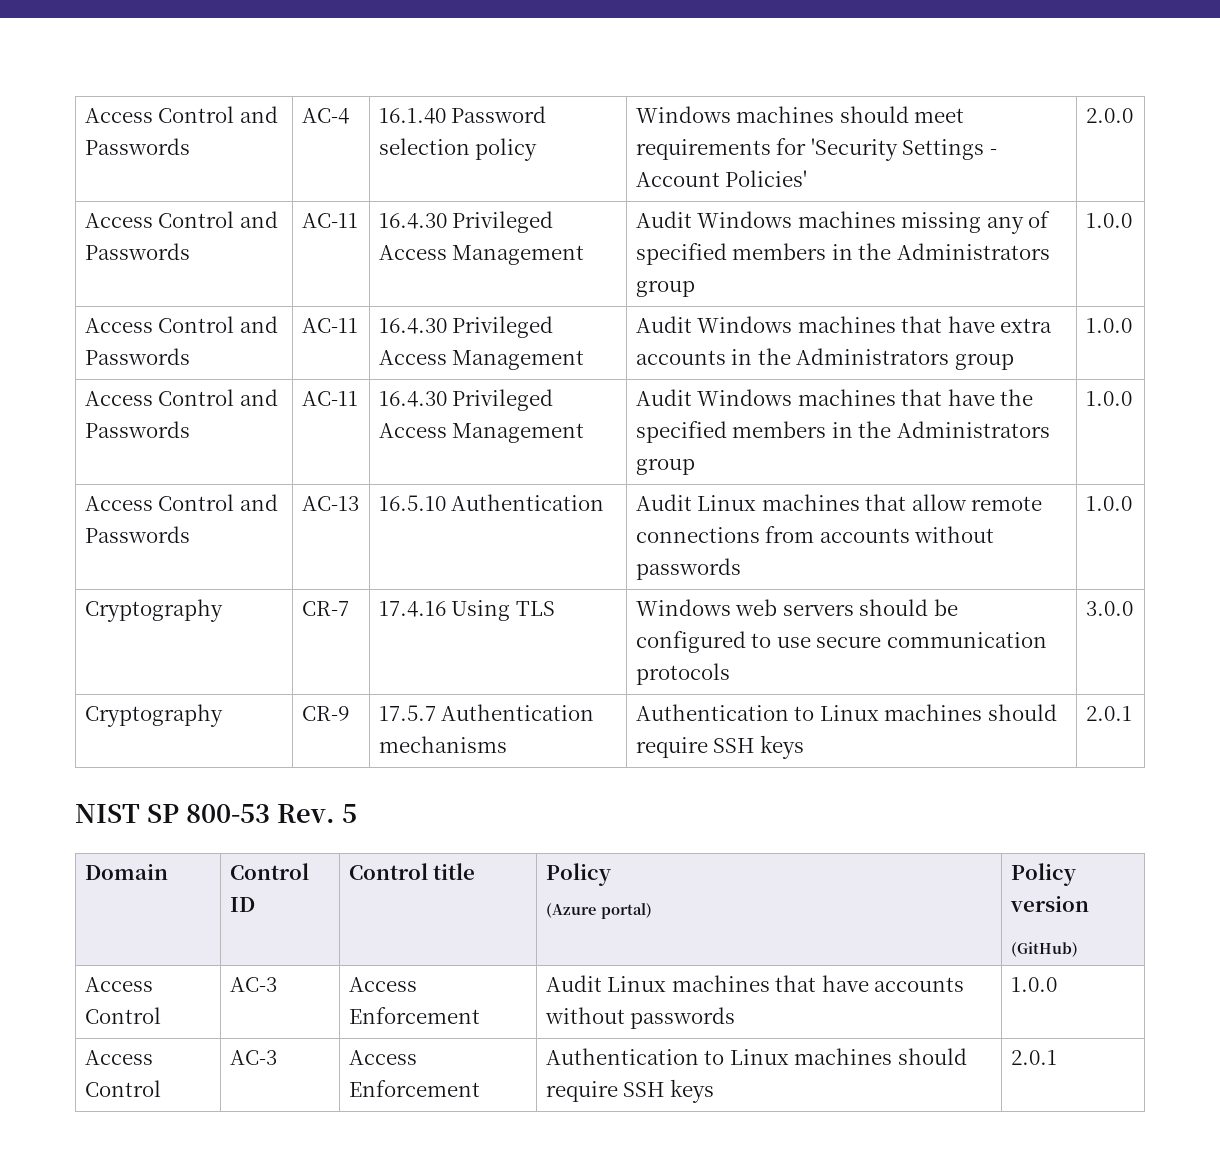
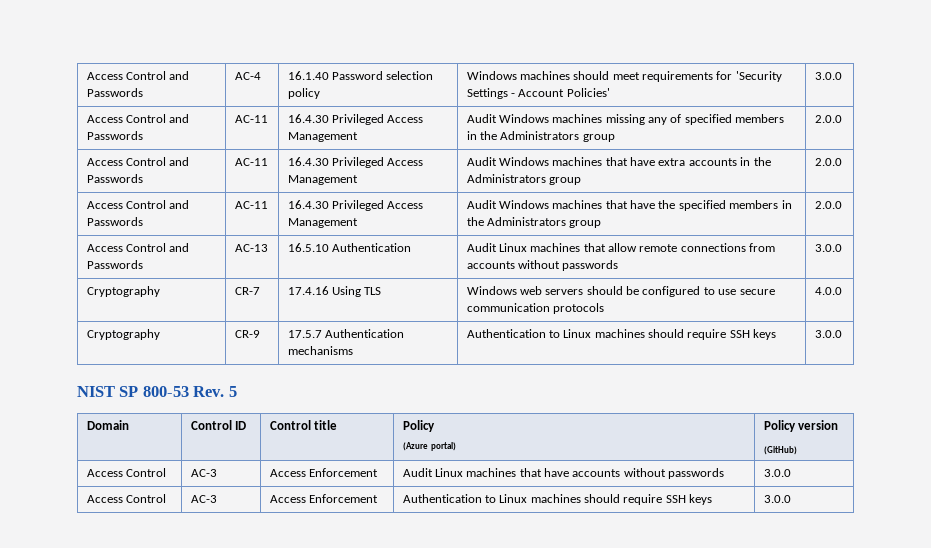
[1085,108,1133,123] 2.0.0 -> [814,72,842,80] 3.0.0
[1085,213,1132,228] 1.0.0 -> [814,115,842,123] 2.0.0
[1085,318,1132,333] 1.0.0 -> [814,158,842,166] 2.0.0
[1085,391,1132,406] 1.0.0 -> [814,201,842,209] 2.0.0
[1085,496,1132,511] 1.0.0 -> [814,244,842,252] 3.0.0
[1085,601,1133,616] 3.0.0 -> [814,287,842,295] 4.0.0
[1085,706,1132,721] 2.0.1 -> [814,330,842,338] 3.0.0
[1010,977,1057,992] 1.0.0 -> [763,469,791,477] 3.0.0
[1010,1050,1057,1065] 2.0.1 -> [763,495,791,503] 3.0.0

